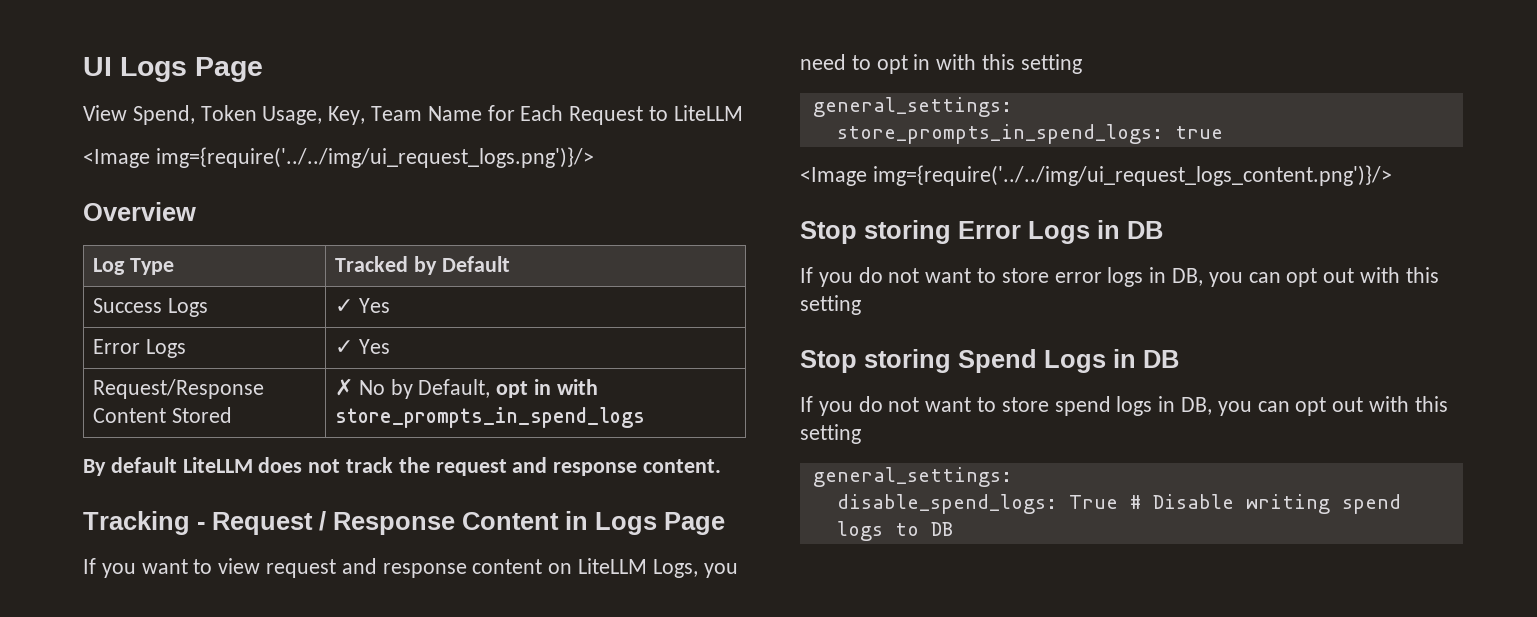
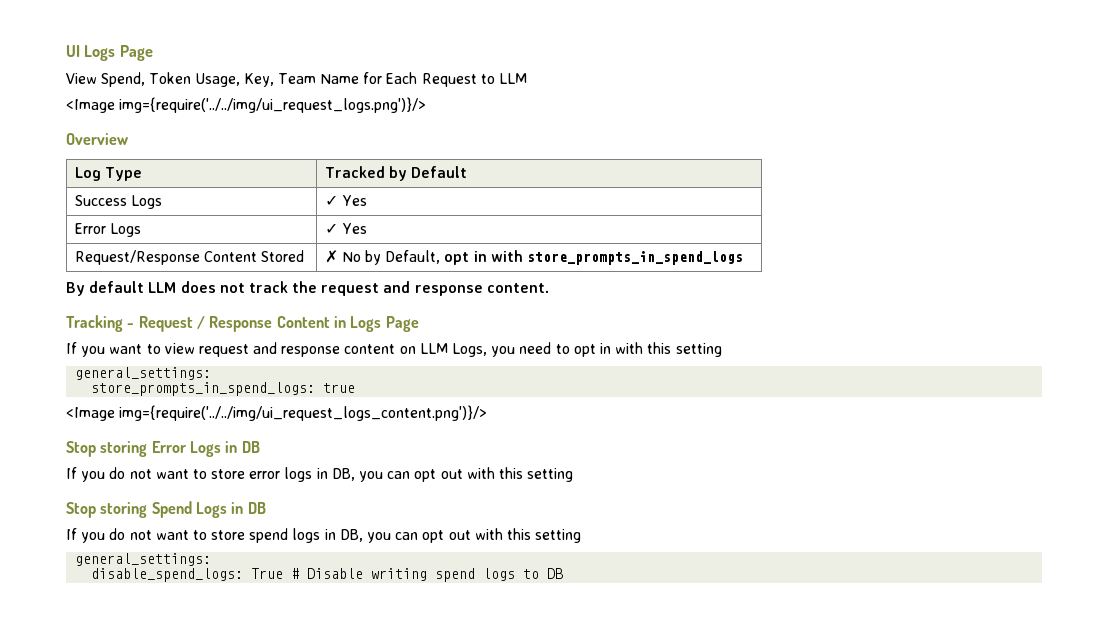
[673,105,743,121] LiteLLM -> [499,73,528,84] LLM
[182,457,253,473] LiteLLM -> [148,282,177,293] LLM
[578,558,648,574] LiteLLM -> [419,343,448,354] LLM

